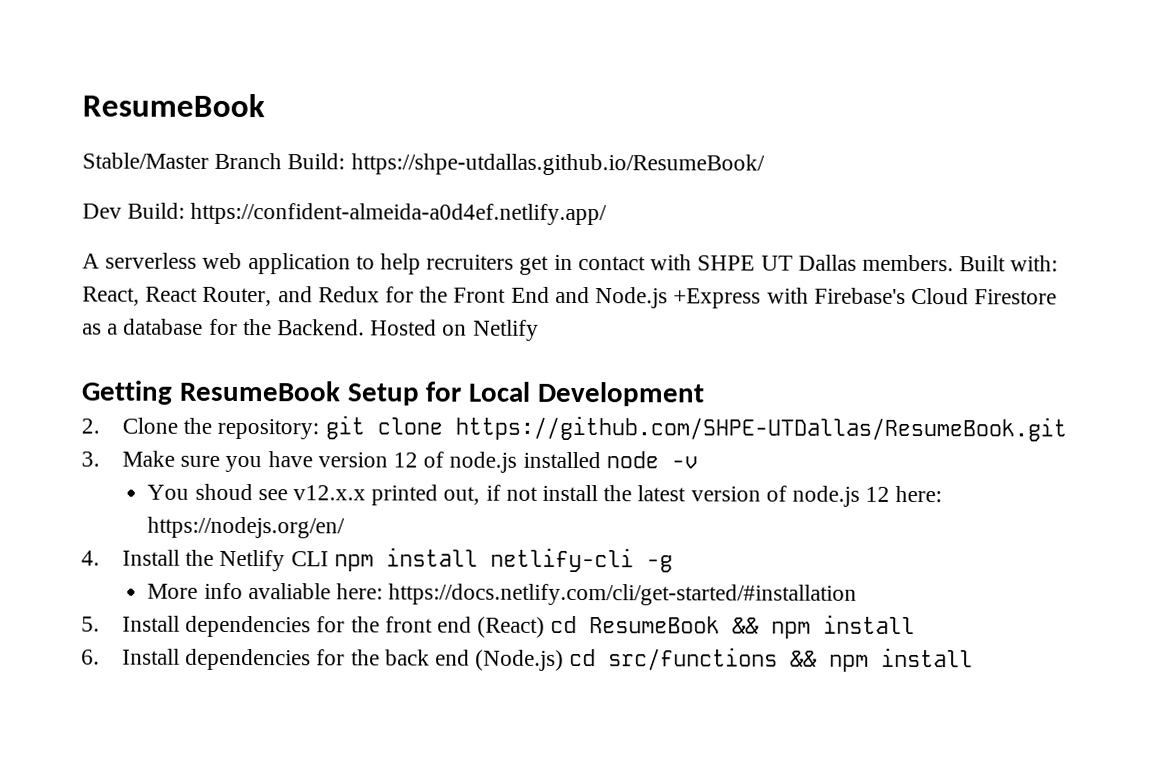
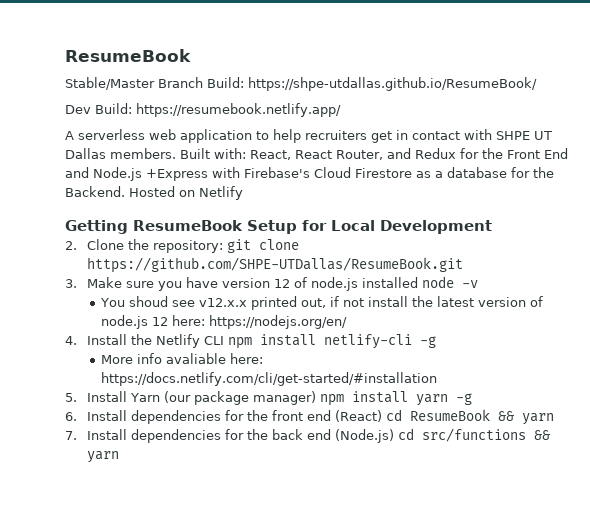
[190,202,608,226] https://confident-almeida-a0d4ef.netlify.app/ -> [136,103,341,117] https://resumebook.netlify.app/
(180, 623) none -> [129,391,472,406] [65,410,127,421] Yarn (our package manager) npm install yarn -g // 6. Install
[771,614,916,639] [81,649,100,665] npm install // 6. -> [521,413,554,425] [65,431,77,440] yarn // 7.
[829,647,974,672] npm install -> [86,451,119,463] yarn

